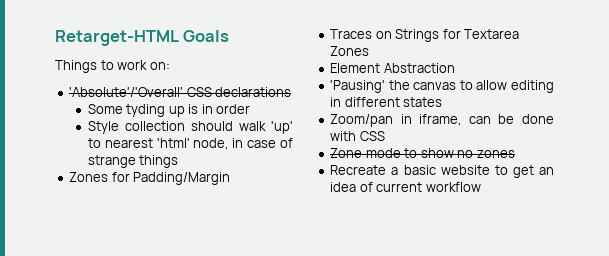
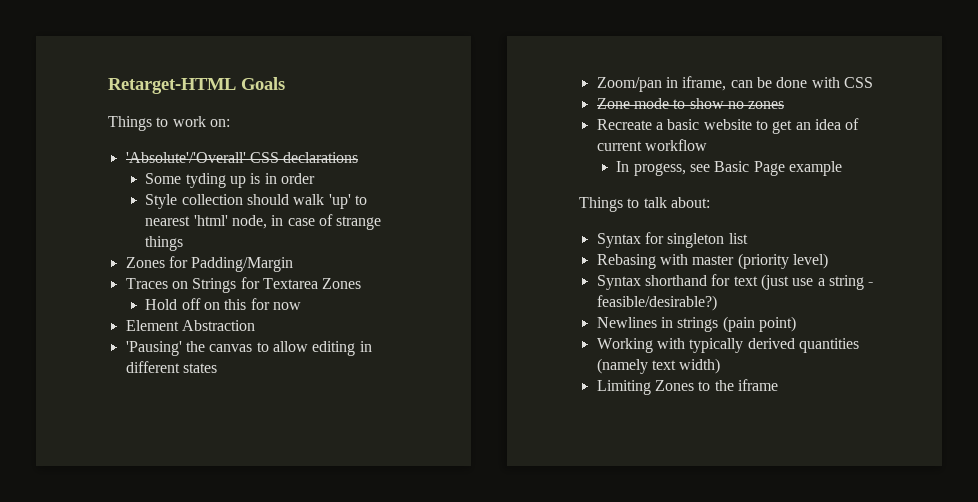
(370, 51) none -> [145,298,302,310] // Hold off on this for now
(481, 187) none -> [616,161,843,176] [579,197,710,212] [596,232,748,248] [596,253,828,269] [596,274,874,290] [596,295,717,311] [596,316,796,332] [596,338,859,353] [596,358,721,374] [596,379,778,395] // In progess, see Basic Page example // Things to talk about: // Syntax for singleton list // Rebasing with master (priority level) // Syntax shorthand for text (just use a string - feasible/desirable?) // Newlines in strings (pain point) // Working with typically derived quantities (namely text width) // Limiting Zones to the iframe

